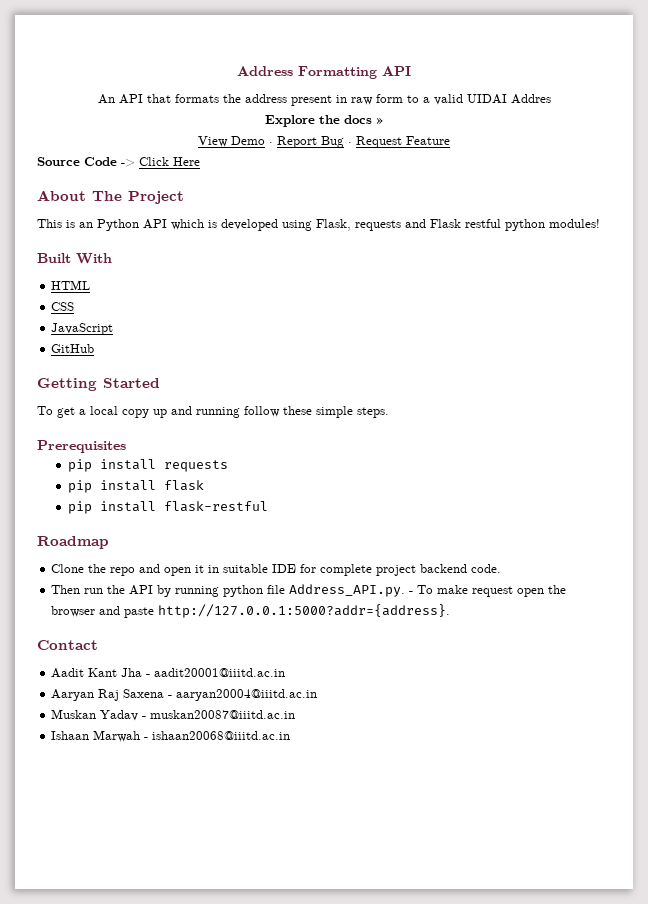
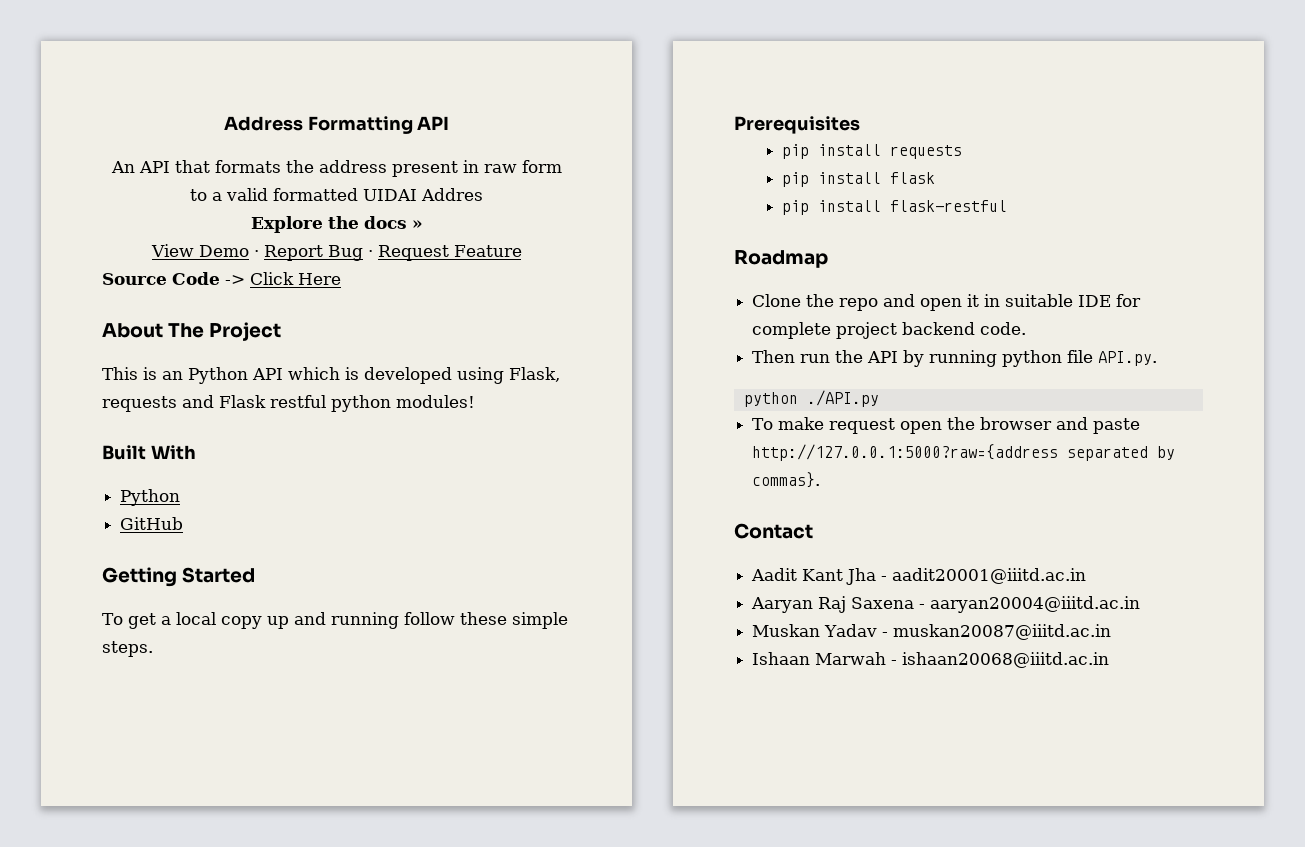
(463, 99) none -> [273,188,358,201] formatted
[51,280,91,290] [51,302,75,311] [51,323,114,335] HTML // CSS // JavaScript -> [120,489,181,506] Python
[289,584,414,597] Address_API.py. - -> [1098,351,1158,366] [743,390,879,407] API.py. // python ./API.py //
[158,604,451,618] http://127.0.0.1:5000?addr={address}. -> [752,444,1176,461] [752,472,821,488] http://127.0.0.1:5000?raw={address separated by commas}.

